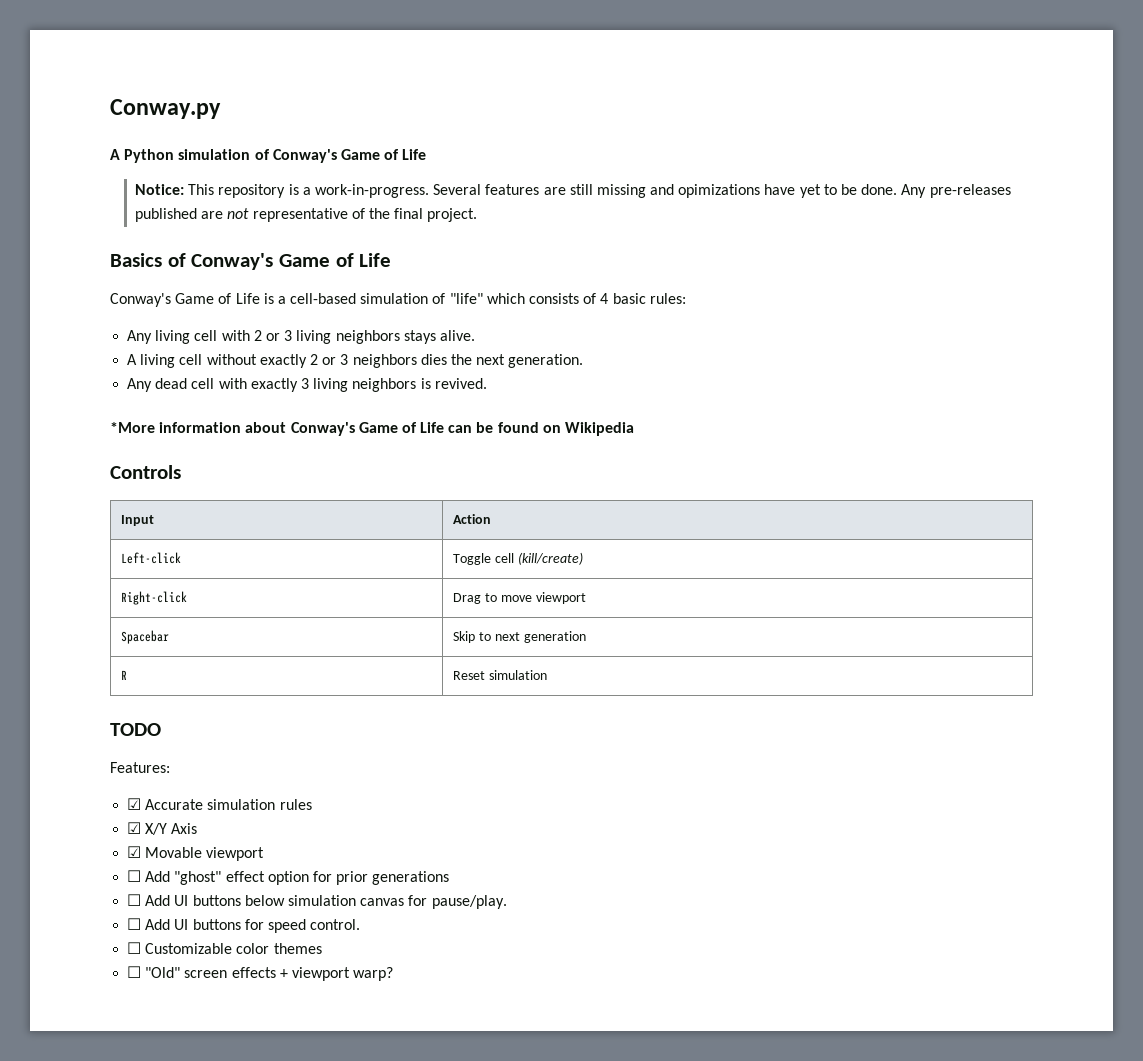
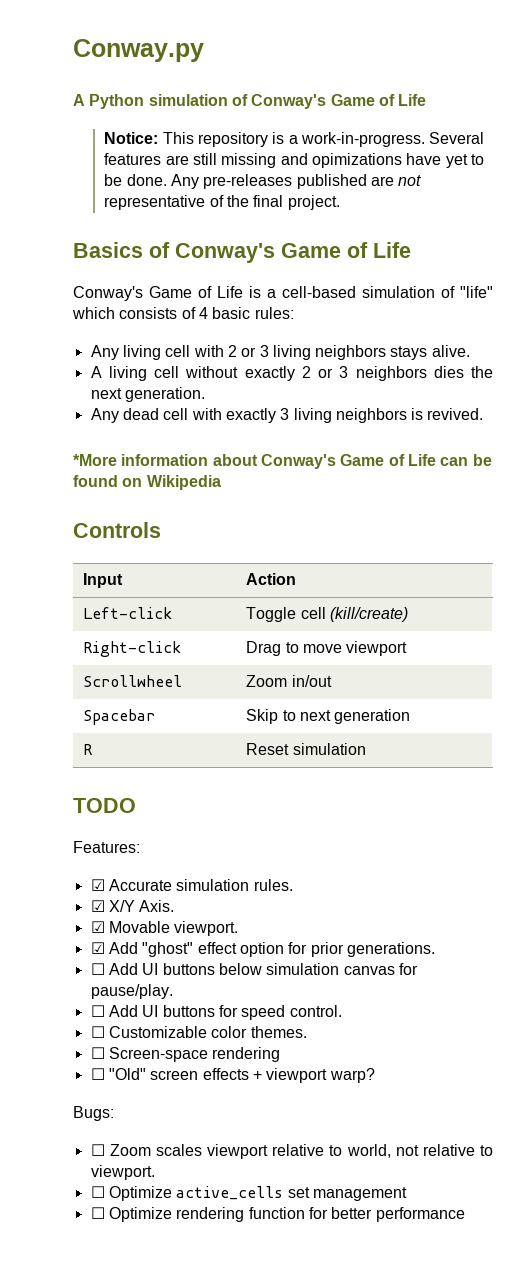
(586, 598) none -> [83,675,183,687] [246,675,332,687] // Scrollwheel | Zoom in/out
[279,799,312,810] rules -> [253,879,293,891] rules.
[171,823,198,834] Axis -> [139,900,175,912] Axis.
[206,847,265,861] [127,870,142,882] viewport // ☐ -> [174,921,239,936] [90,942,105,954] viewport. // ☑
[372,871,450,885] generations -> [346,942,435,957] generations.
[273,943,322,954] themes -> [250,1026,307,1038] [90,1047,281,1062] themes. // ☐ Screen-space rendering
(394, 974) none -> [73,1106,114,1121] [90,1144,494,1159] [90,1165,155,1180] [90,1186,407,1201] [90,1207,465,1222] // Bugs: // ☐ Zoom scales viewport relative to world, not relative to viewport. // ☐ Optimize active_cells set management // ☐ Optimize rendering function for better performance

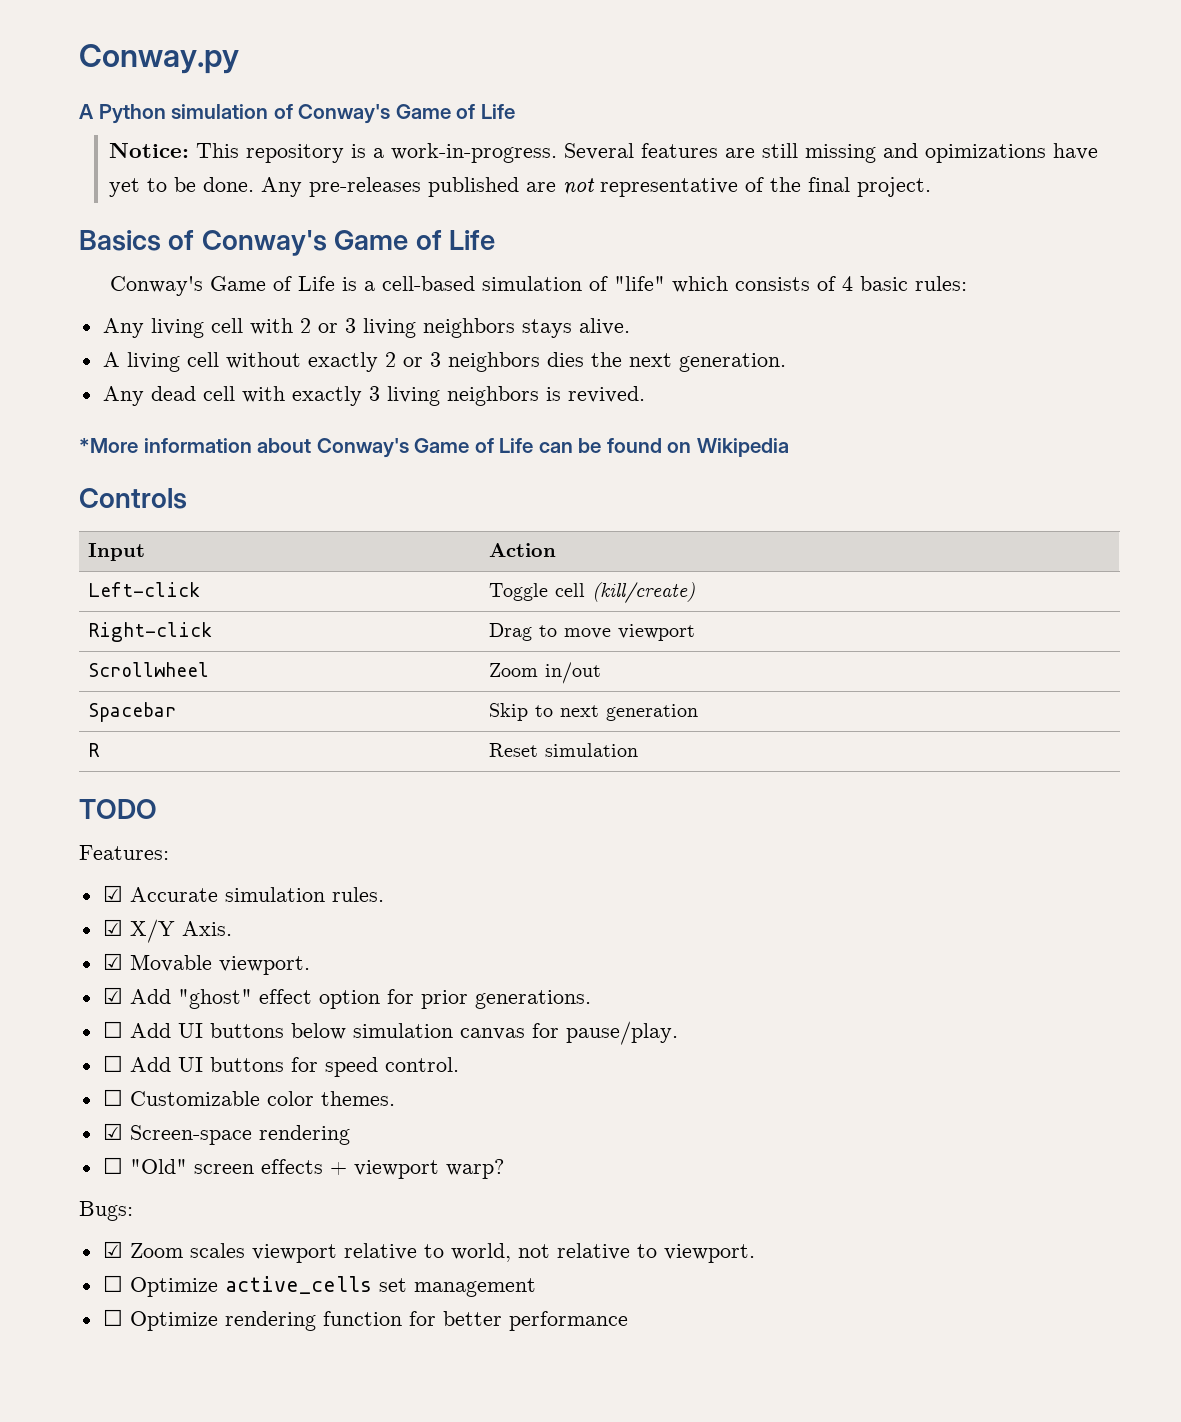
[90,1047,105,1059] ☐ -> [102,1123,123,1140] ☑
[90,1144,105,1156] ☐ -> [102,1241,123,1258] ☑

